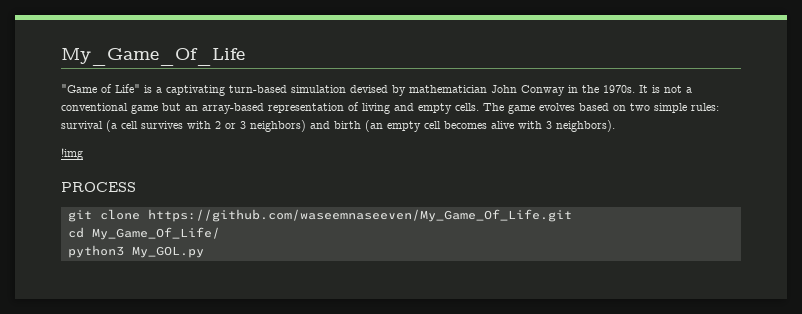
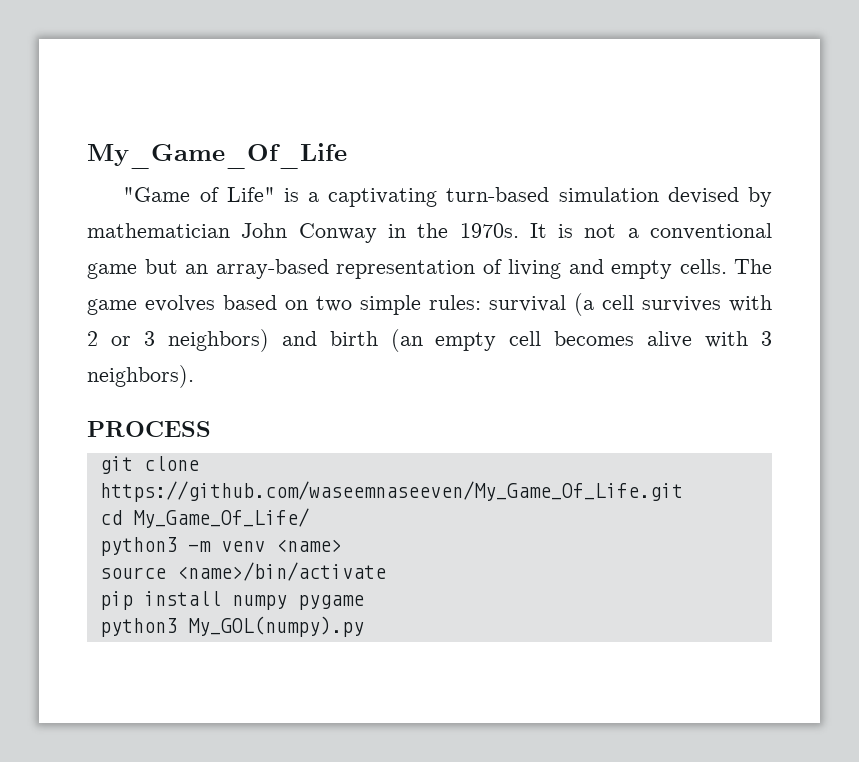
[61,148,83,160] // !img -> (194, 376) none
[131,246,204,258] My_GOL.py -> [187,539,342,552] [99,562,386,581] [99,591,364,610] [99,616,364,637] -m venv <name> // source <name>/bin/activate // pip install numpy pygame // python3 My_GOL(numpy).py

